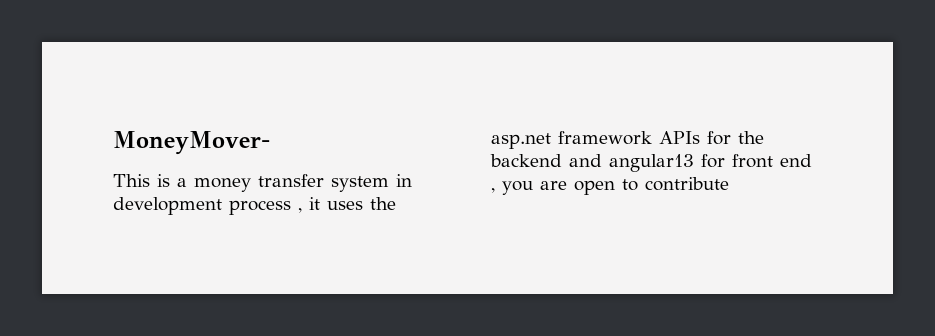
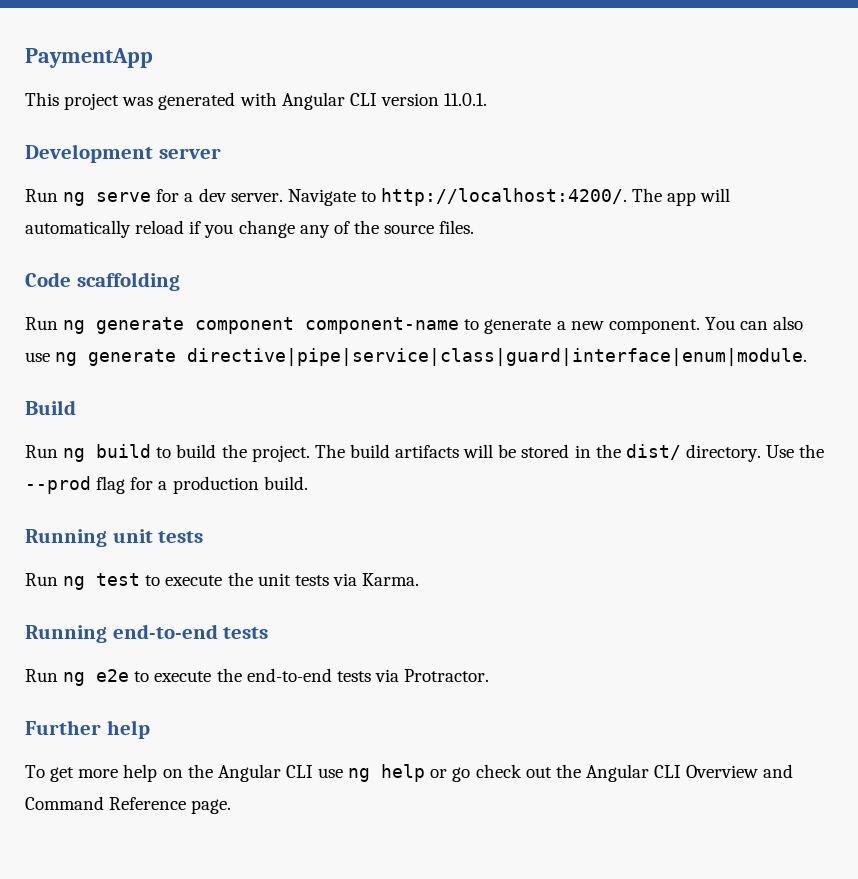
[113,131,270,155] MoneyMover- -> [25,48,153,68] PaymentApp
[157,174,412,192] [113,197,396,215] [491,131,764,149] [490,154,812,172] [491,177,729,195] is a money transfer system in development process , it uses the asp.net framework APIs for the backend and angular13 for front end , you are open to contribute -> [64,92,488,110] [25,144,221,163] [25,188,731,206] [25,220,475,238] [25,272,180,291] [25,316,804,334] [25,348,808,366] [25,400,76,415] [25,444,825,462] [25,476,308,494] [25,529,204,547] [25,572,420,590] [25,624,269,643] [25,668,490,686] [25,720,150,739] [25,764,794,782] [25,796,232,814] project was generated with Angular CLI version 11.0.1. // Development server // Run ng serve for a dev server. Navigate to http://localhost:4200/. The app will automatically reload if you change any of the source files. // Code scaffolding // Run ng generate component component-name to generate a new component. You can also use ng generate directive|pipe|service|class|guard|interface|enum|module. // Build // Run ng build to build the project. The build artifacts will be stored in the dist/ directory. Use the --prod flag for a production build. // Running unit tests // Run ng test to execute the unit tests via Karma. // Running end-to-end tests // Run ng e2e to execute the end-to-end tests via Protractor. // Further help // To get more help on the Angular CLI use ng help or go check out the Angular CLI Overview and Command Reference page.

